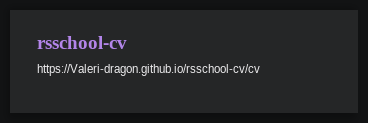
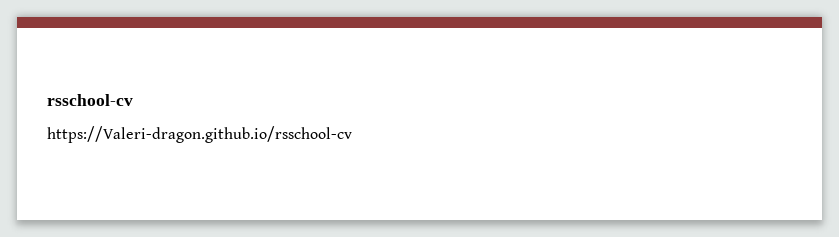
[37,64,260,76] https://Valeri-dragon.github.io/rsschool-cv/cv -> [47,126,352,143] https://Valeri-dragon.github.io/rsschool-cv

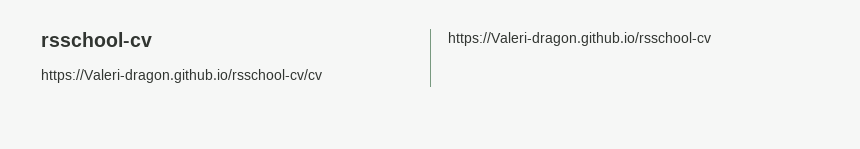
(133, 100) none -> [41,69,322,83] https://Valeri-dragon.github.io/rsschool-cv/cv

